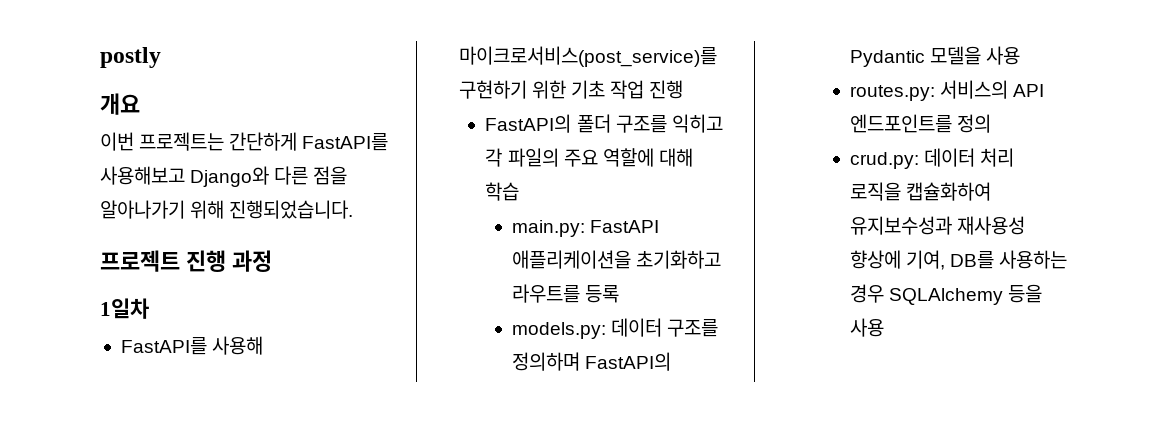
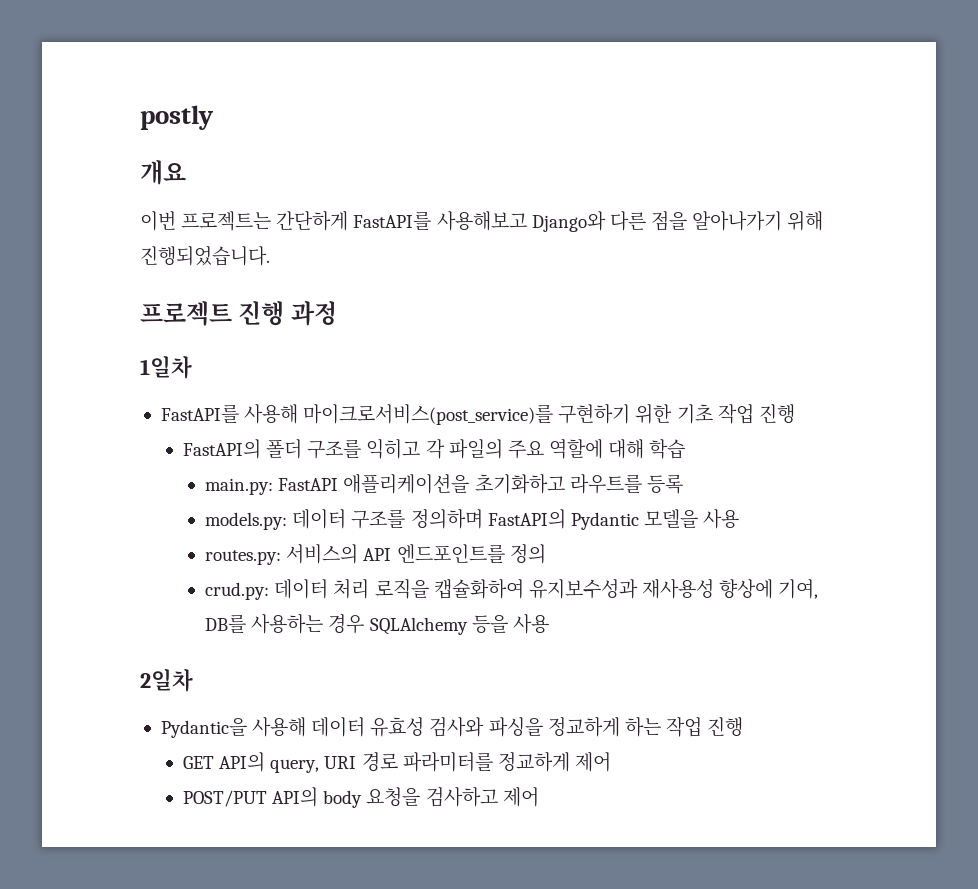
(884, 327) none -> [140,669,193,692] [160,717,744,738] [183,752,611,773] [183,787,539,808] // 2일차 // Pydantic을 사용해 데이터 유효성 검사와 파싱을 정교하게 하는 작업 진행 // GET API의 query, URI 경로 파라미터를 정교하게 제어 // POST/PUT API의 body 요청을 검사하고 제어

